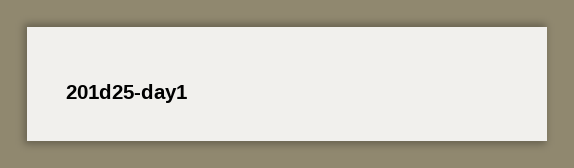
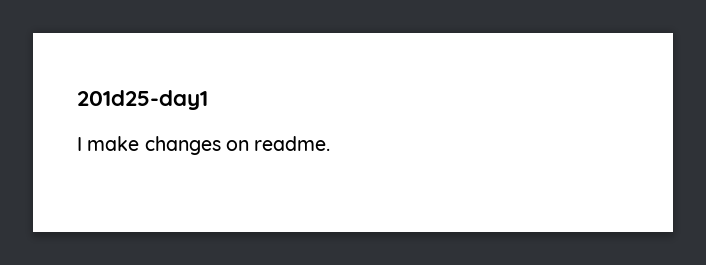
(187, 93) none -> [77,136,331,155] // I make changes on readme.

